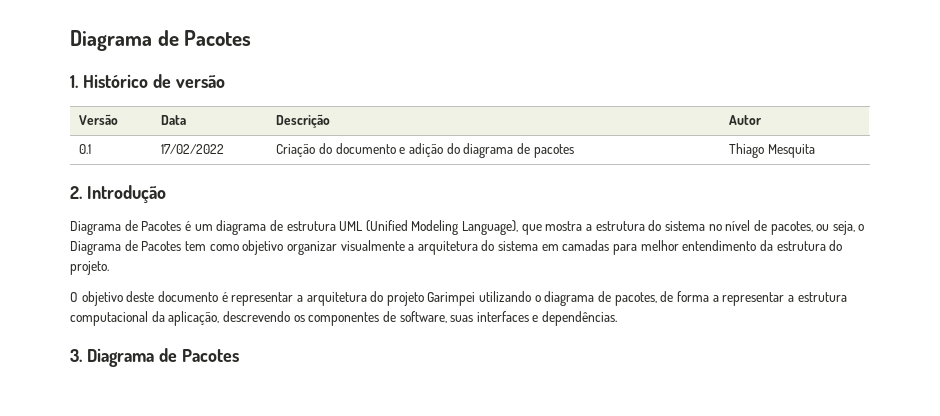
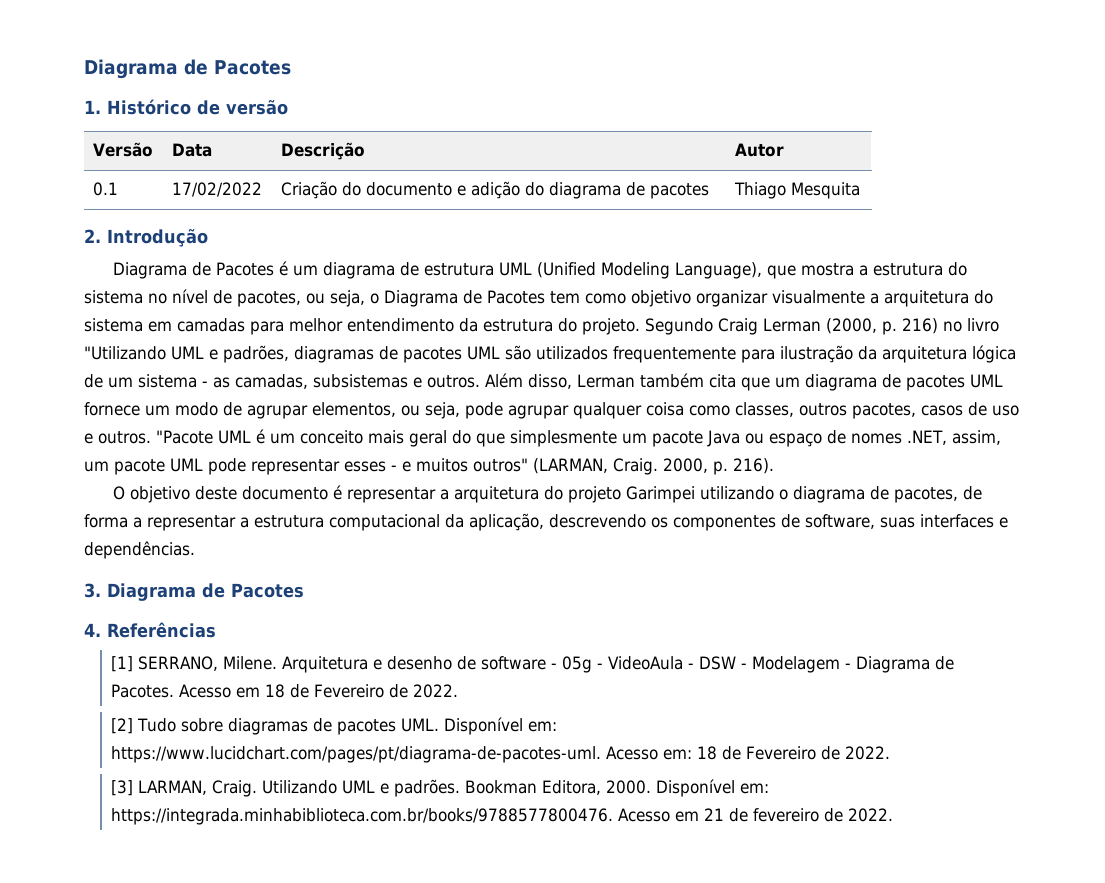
(109, 268) none -> [645,318,999,335] [84,345,1016,363] [84,373,1003,391] [84,402,1019,419] [84,429,1001,447] [84,458,774,475] Segundo Craig Lerman (2000, p. 216) no livro "Utilizando UML e padrões, diagramas de pacotes UML são utilizados frequentemente para ilustração da arquitetura lógica de um sistema - as camadas, subsistemas e outros. Além disso, Lerman também cita que um diagrama de pacotes UML fornece um modo de agrupar elementos, ou seja, pode agrupar qualquer coisa como classes, outros pacotes, casos de uso e outros. "Pacote UML é um conceito mais geral do que simplesmente um pacote Java ou espaço de nomes .NET, assim, um pacote UML pode representar esses - e muitos outros" (LARMAN, Craig. 2000, p. 216).
(239, 355) none -> [84,622,216,638] [111,656,955,673] [111,684,459,698] [111,717,558,735] [111,746,891,763] [111,779,770,797] [111,808,894,825] // 4. Referências // [1] SERRANO, Milene. Arquitetura e desenho de software - 05g - VideoAula - DSW - Modelagem - Diagrama de Pacotes. Acesso em 18 de Fevereiro de 2022. // [2] Tudo sobre diagramas de pacotes UML. Disponível em: https://www.lucidchart.com/pages/pt/diagrama-de-pacotes-uml. Acesso em: 18 de Fevereiro de 2022. // [3] LARMAN, Craig. Utilizando UML e padrões. Bookman Editora, 2000. Disponível em: https://integrada.minhabiblioteca.com.br/books/9788577800476. Acesso em 21 de fevereiro de 2022.

